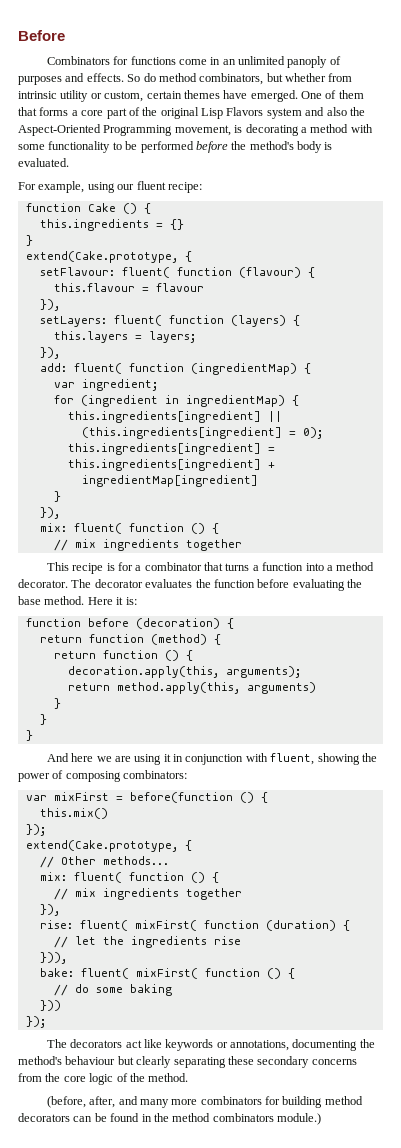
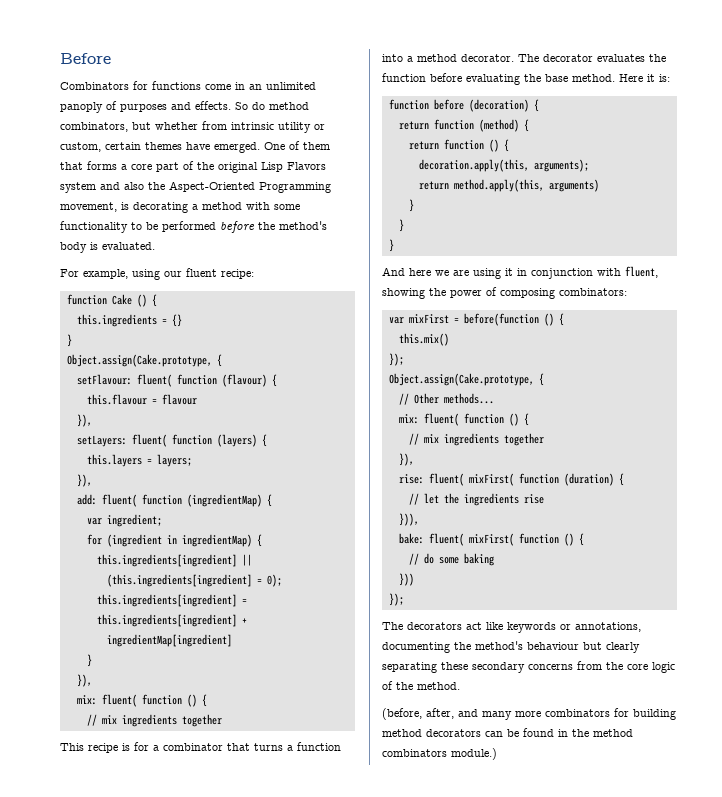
[25,251,178,263] extend(Cake.prototype, -> [66,354,212,367] Object.assign(Cake.prototype,
[25,840,178,852] extend(Cake.prototype, -> [388,373,534,386] Object.assign(Cake.prototype,

